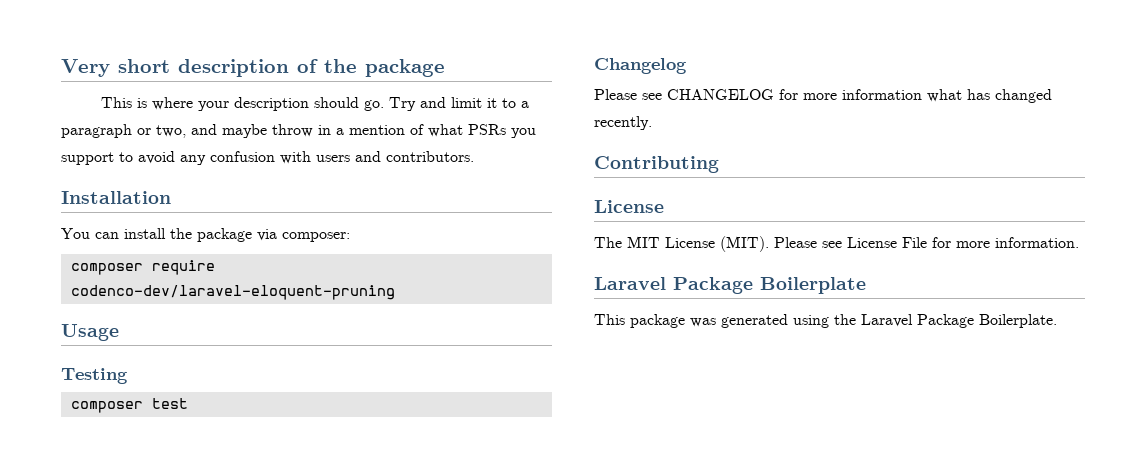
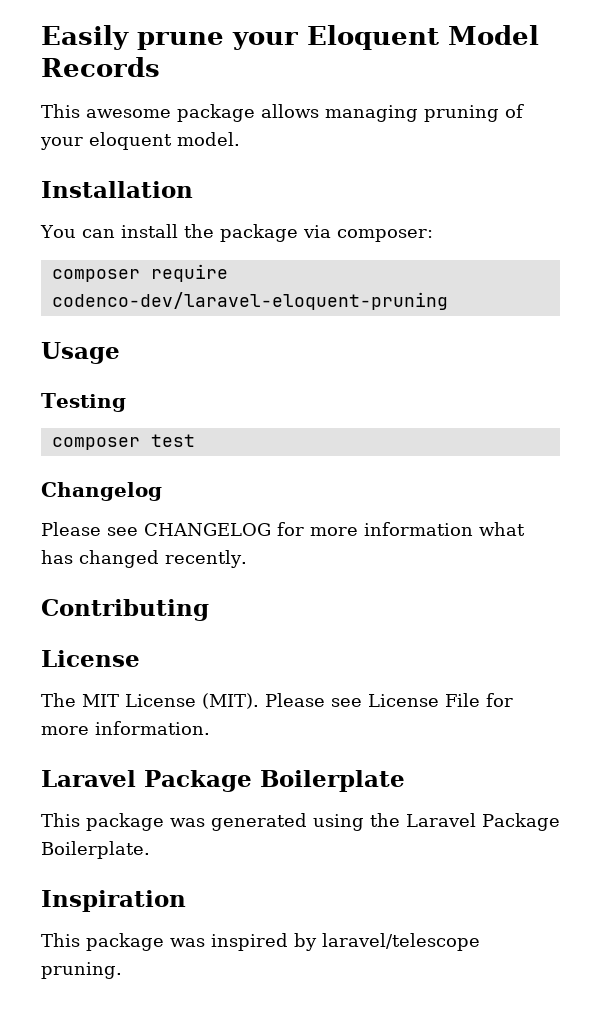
[61,59,445,77] [100,97,529,111] [61,124,536,138] [61,151,474,165] Very short description of the package // This is where your description should go. Try and limit it to a paragraph or two, and maybe throw in a mention of what PSRs you support to avoid any confusion with users and contributors. -> [41,25,539,50] [41,57,160,77] [41,104,524,122] [40,132,240,150] Easily prune your Eloquent Model Records // This awesome package allows managing pruning of your eloquent model.
(1057, 321) none -> [41,890,186,912] [41,933,480,951] [41,962,122,979] // Inspiration // This package was inspired by laravel/telescope pruning.

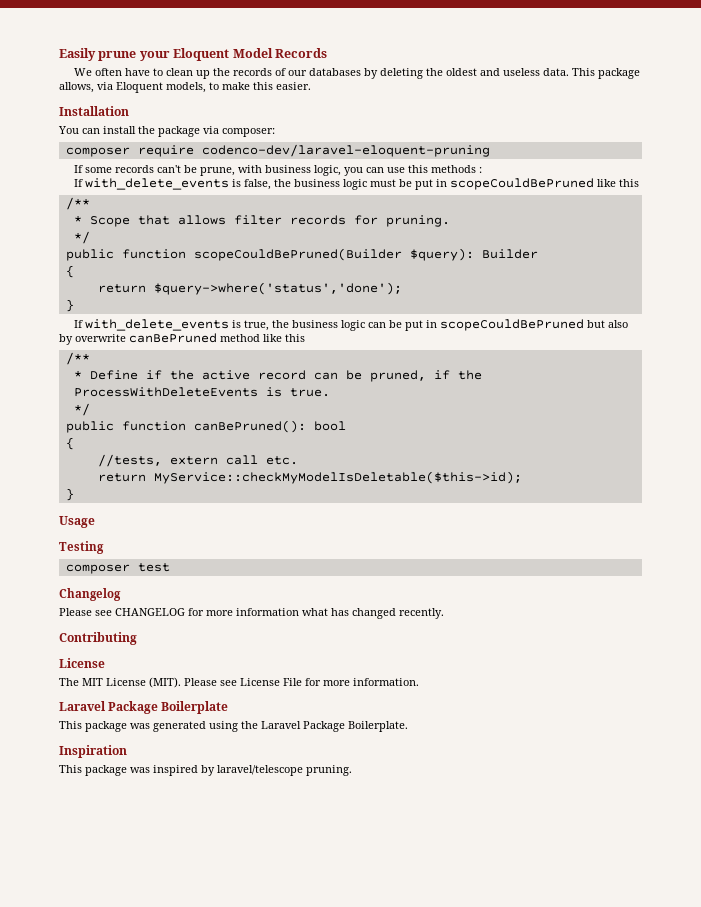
[41,104,524,122] [40,132,240,150] This awesome package allows managing pruning of your eloquent model. -> [74,68,641,79] [59,82,311,93] We often have to clean up the records of our databases by deleting the oldest and useless data. This package allows, via Eloquent models, to make this easier.
(448, 301) none -> [74,165,483,176] [74,178,640,190] [65,197,90,210] [73,215,450,227] [73,231,90,244] [65,248,538,261] [65,265,74,278] [97,282,402,295] [65,299,74,312] [74,319,629,331] [59,333,305,345] [65,352,90,365] [73,370,482,382] [73,387,330,397] [73,403,90,416] [65,420,346,433] [65,437,74,450] [97,454,298,467] [97,471,522,484] [65,488,74,501] // If some records can't be prune, with business logic, you can use this methods : // If with_delete_events is false, the business logic must be put in scopeCouldBePruned like this // /** // * Scope that allows filter records for pruning. // */ // public function scopeCouldBePruned(Builder $query): Builder // { // return $query->where('status','done'); // } // If with_delete_events is true, the business logic can be put in scopeCouldBePruned but also by overwrite canBePruned method like this // /** // * Define if the active record can be pruned, if the ProcessWithDeleteEvents is true. // */ // public function canBePruned(): bool // { // //tests, extern call etc. // return MyService::checkMyModelIsDeletable($this->id); // }

